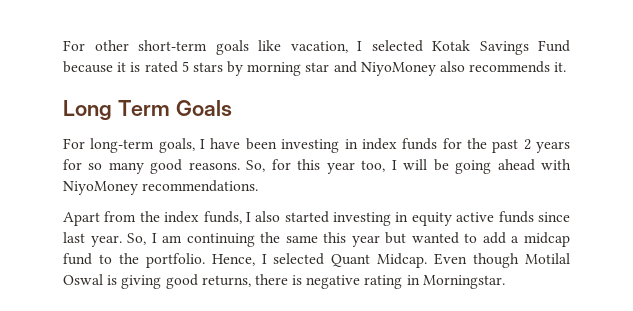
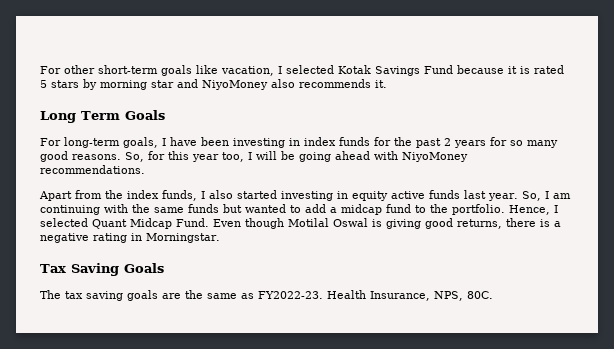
[537,212,570,222] since -> (460, 194) none
[260,232,380,247] the same this year -> [104,204,219,213] with the same funds
[377,253,428,268] Midcap. -> [130,218,209,229] Midcap Fund.
(303, 280) none -> [554,221,561,227] a
(505, 282) none -> [40,263,164,276] [40,290,493,301] // Tax Saving Goals // The tax saving goals are the same as FY2022-23. Health Insurance, NPS, 80C.

